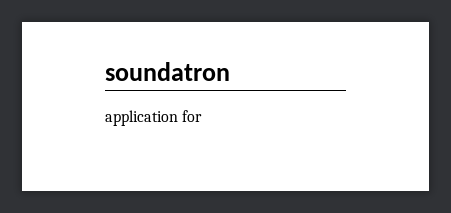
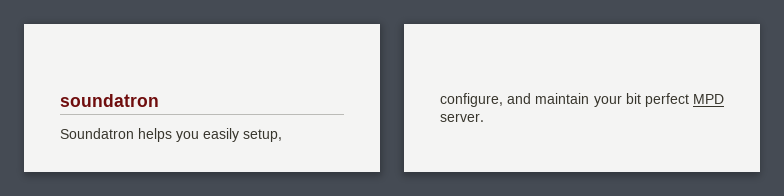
[105,110,203,126] application for -> [60,128,282,142] [440,93,724,107] [440,113,484,122] Soundatron helps you easily setup, configure, and maintain your bit perfect MPD server.

